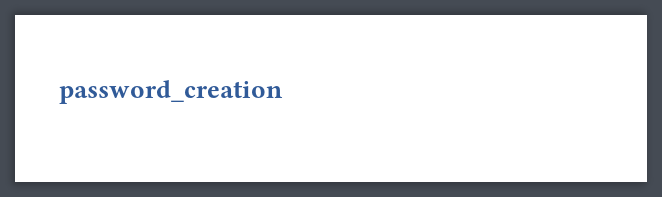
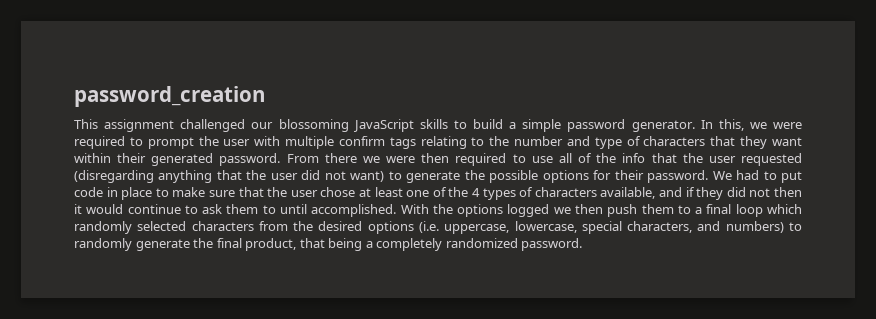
(283, 92) none -> [74,119,802,132] [74,136,803,149] [74,153,802,166] [74,170,803,183] [74,187,803,200] [74,204,803,217] [74,221,803,234] [74,238,583,251] // This assignment challenged our blossoming JavaScript skills to build a simple password generator. In this, we were required to prompt the user with multiple confirm tags relating to the number and type of characters that they want within their generated password. From there we were then required to use all of the info that the user requested (disregarding anything that the user did not want) to generate the possible options for their password. We had to put code in place to make sure that the user chose at least one of the 4 types of characters available, and if they did not then it would continue to ask them to until accomplished. With the options logged we then push them to a final loop which randomly selected characters from the desired options (i.e. uppercase, lowercase, special characters, and numbers) to randomly generate the final product, that being a completely randomized password.

